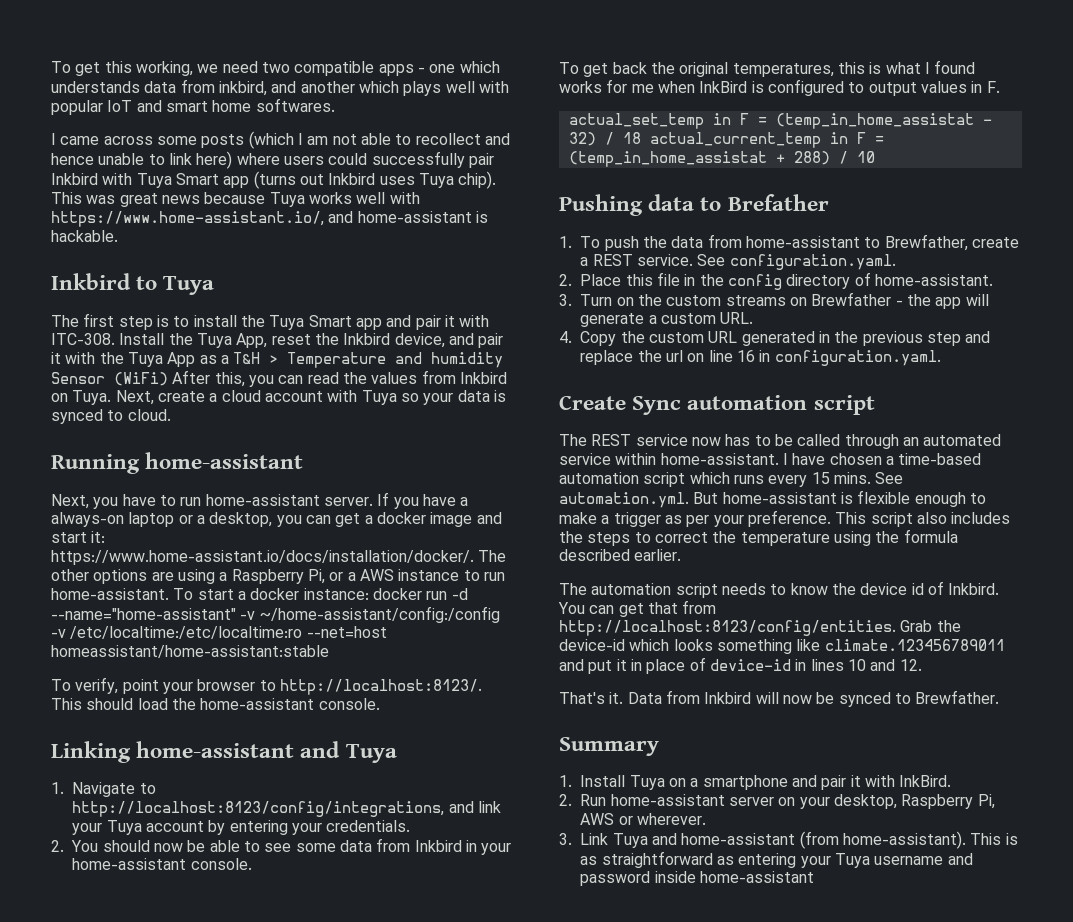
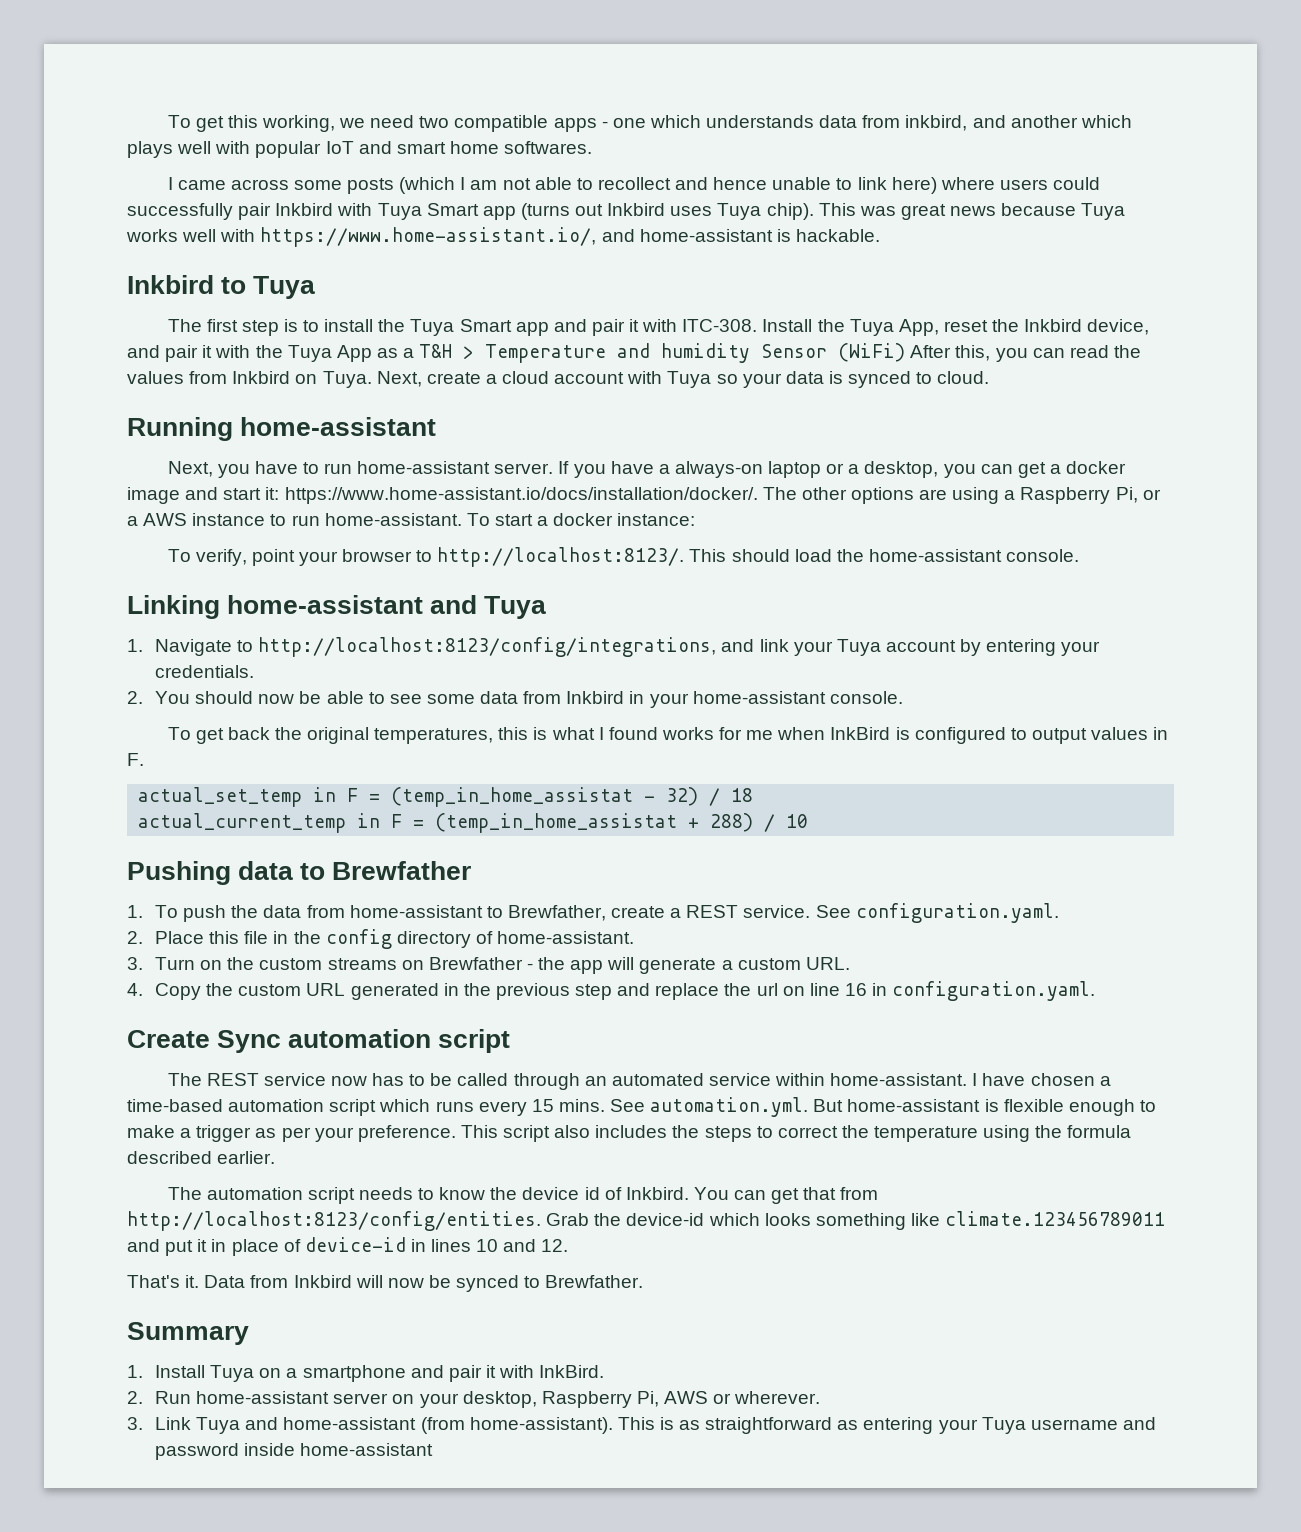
[372,588,468,600] [51,606,500,623] [51,626,387,639] [51,645,329,658] docker run -d --name="home-assistant" -v ~/home-assistant/config:/config -v /etc/localtime:/etc/localtime:ro --net=host homeassistant/home-assistant:stable -> (696, 519) none
(641, 138) none -> (754, 795) //
[727,194,829,211] Brefather -> [332,861,472,880] Brewfather

